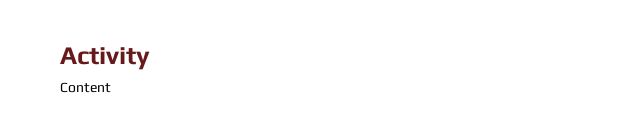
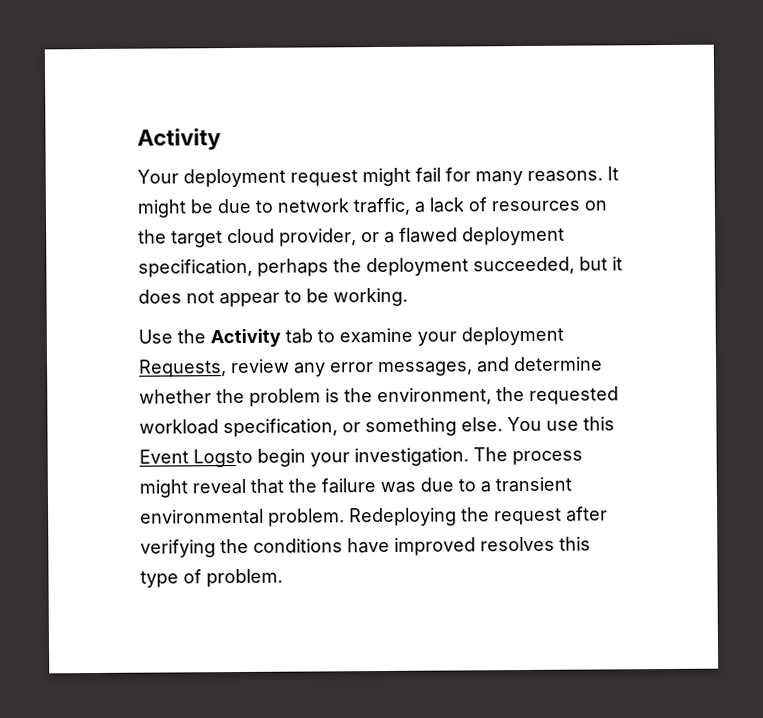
[60,82,111,93] Content -> [137,166,619,188] [137,197,607,218] [138,226,565,248] [138,256,623,278] [138,287,408,308] [138,326,564,348] [138,356,603,378] [139,386,619,407] [139,416,615,438] [139,447,583,468] [139,476,572,498] [140,506,608,527] [140,536,591,558] [140,568,283,588] Your deployment request might fail for many reasons. It might be due to network traffic, a lack of resources on the target cloud provider, or a flawed deployment specification, perhaps the deployment succeeded, but it does not appear to be working. // Use the Activity tab to examine your deployment Requests, review any error messages, and determine whether the problem is the environment, the requested workload specification, or something else. You use this Event Logsto begin your investigation. The process might reveal that the failure was due to a transient environmental problem. Redeploying the request after verifying the conditions have improved resolves this type of problem.

